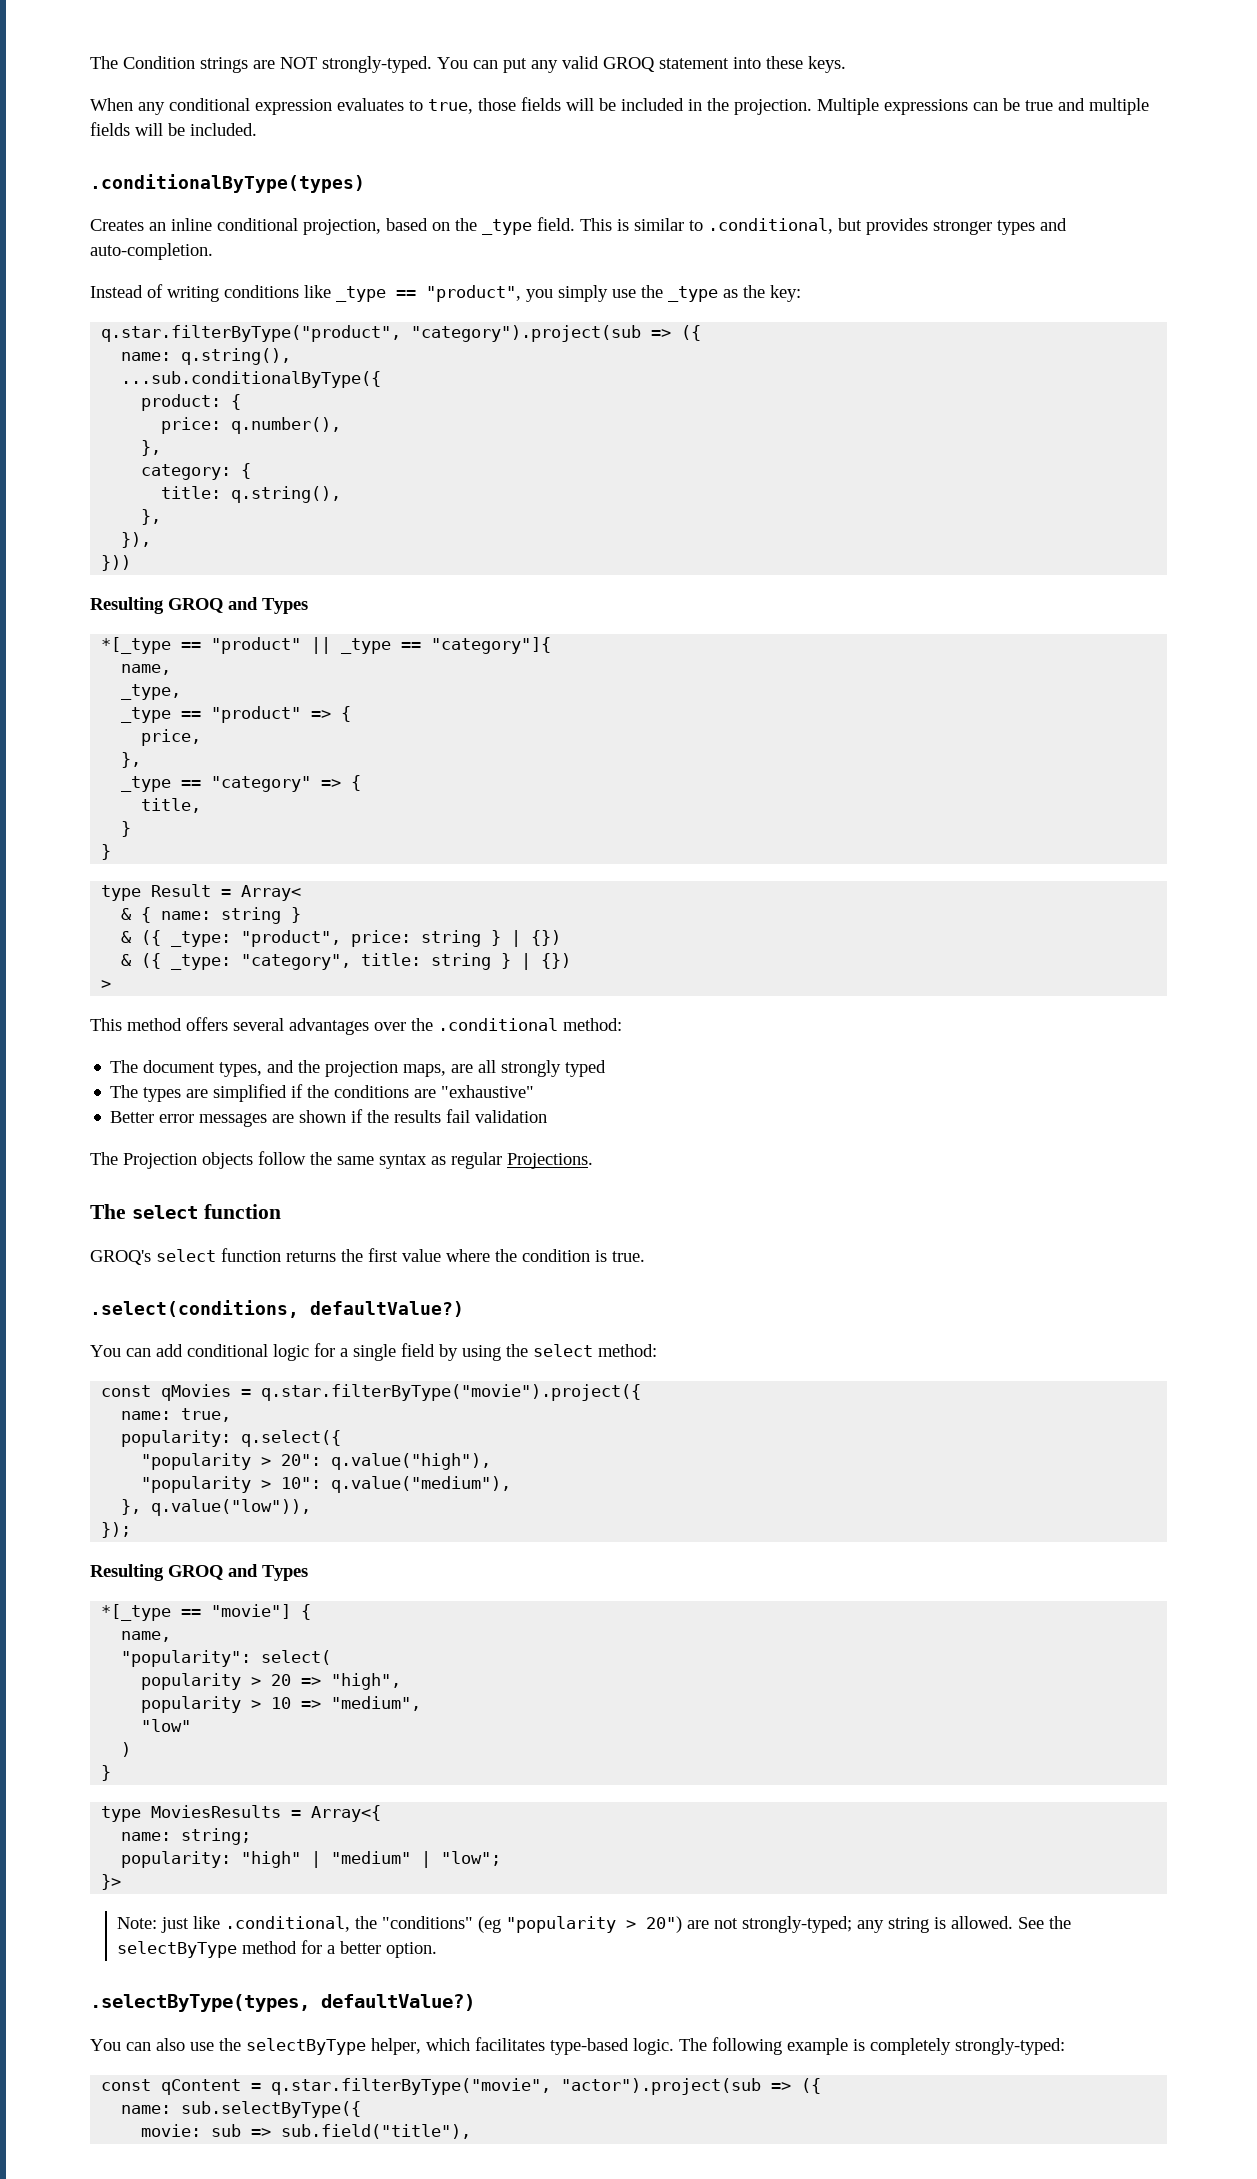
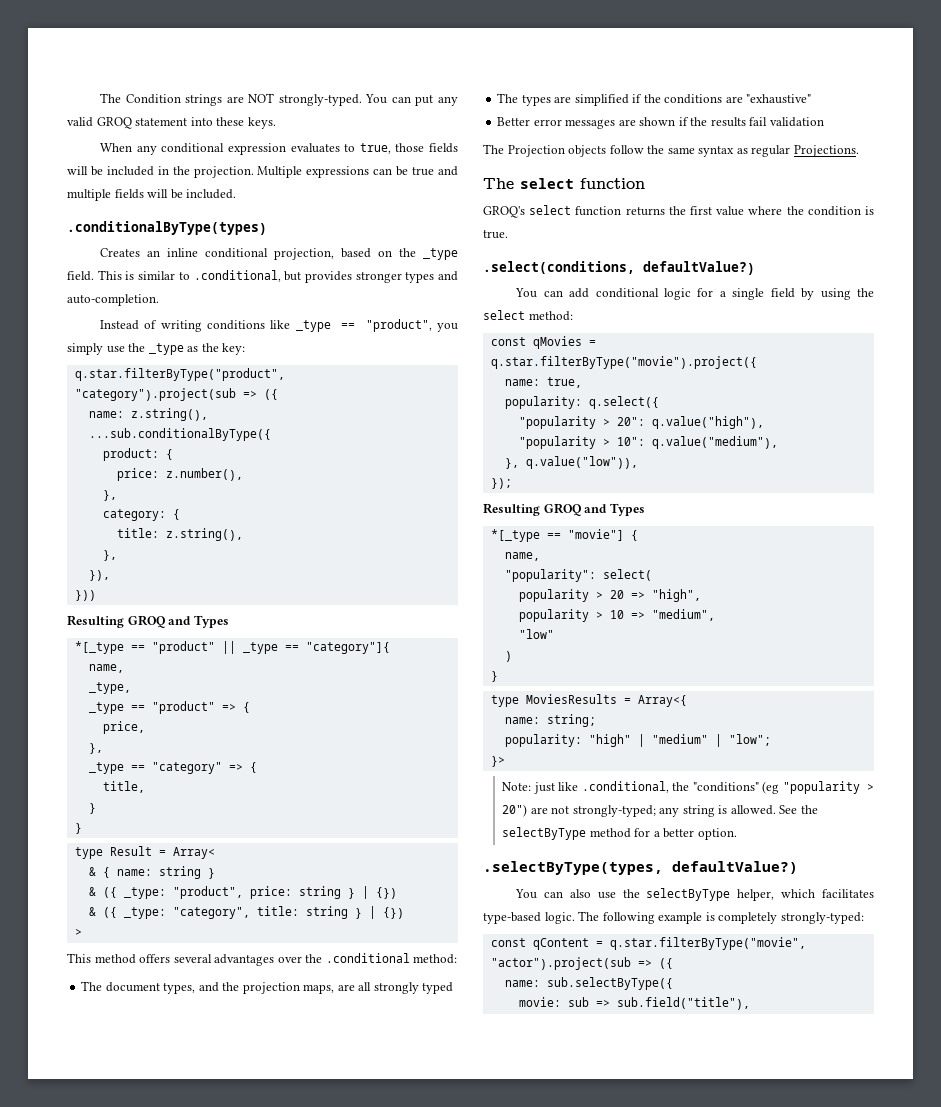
[181,348,292,365] q.string(), -> [130,408,208,421] z.string(),
[231,417,342,434] q.number(), -> [165,468,243,481] z.number(),
[231,486,342,503] q.string(), -> [165,528,243,541] z.string(),

